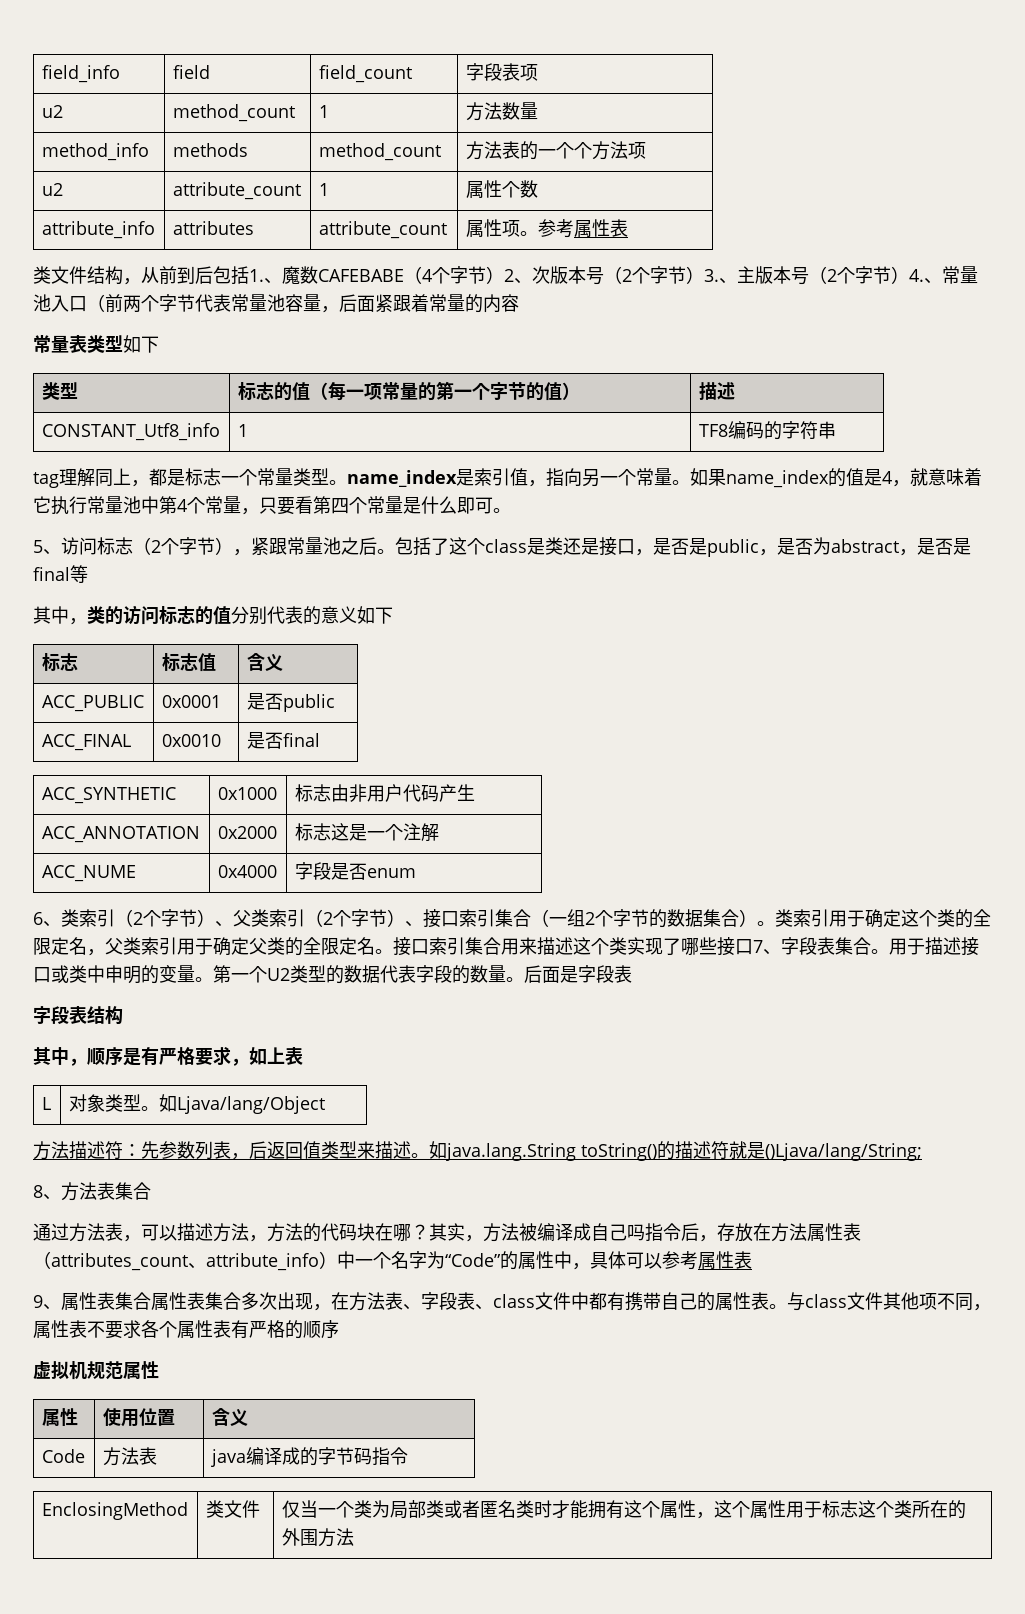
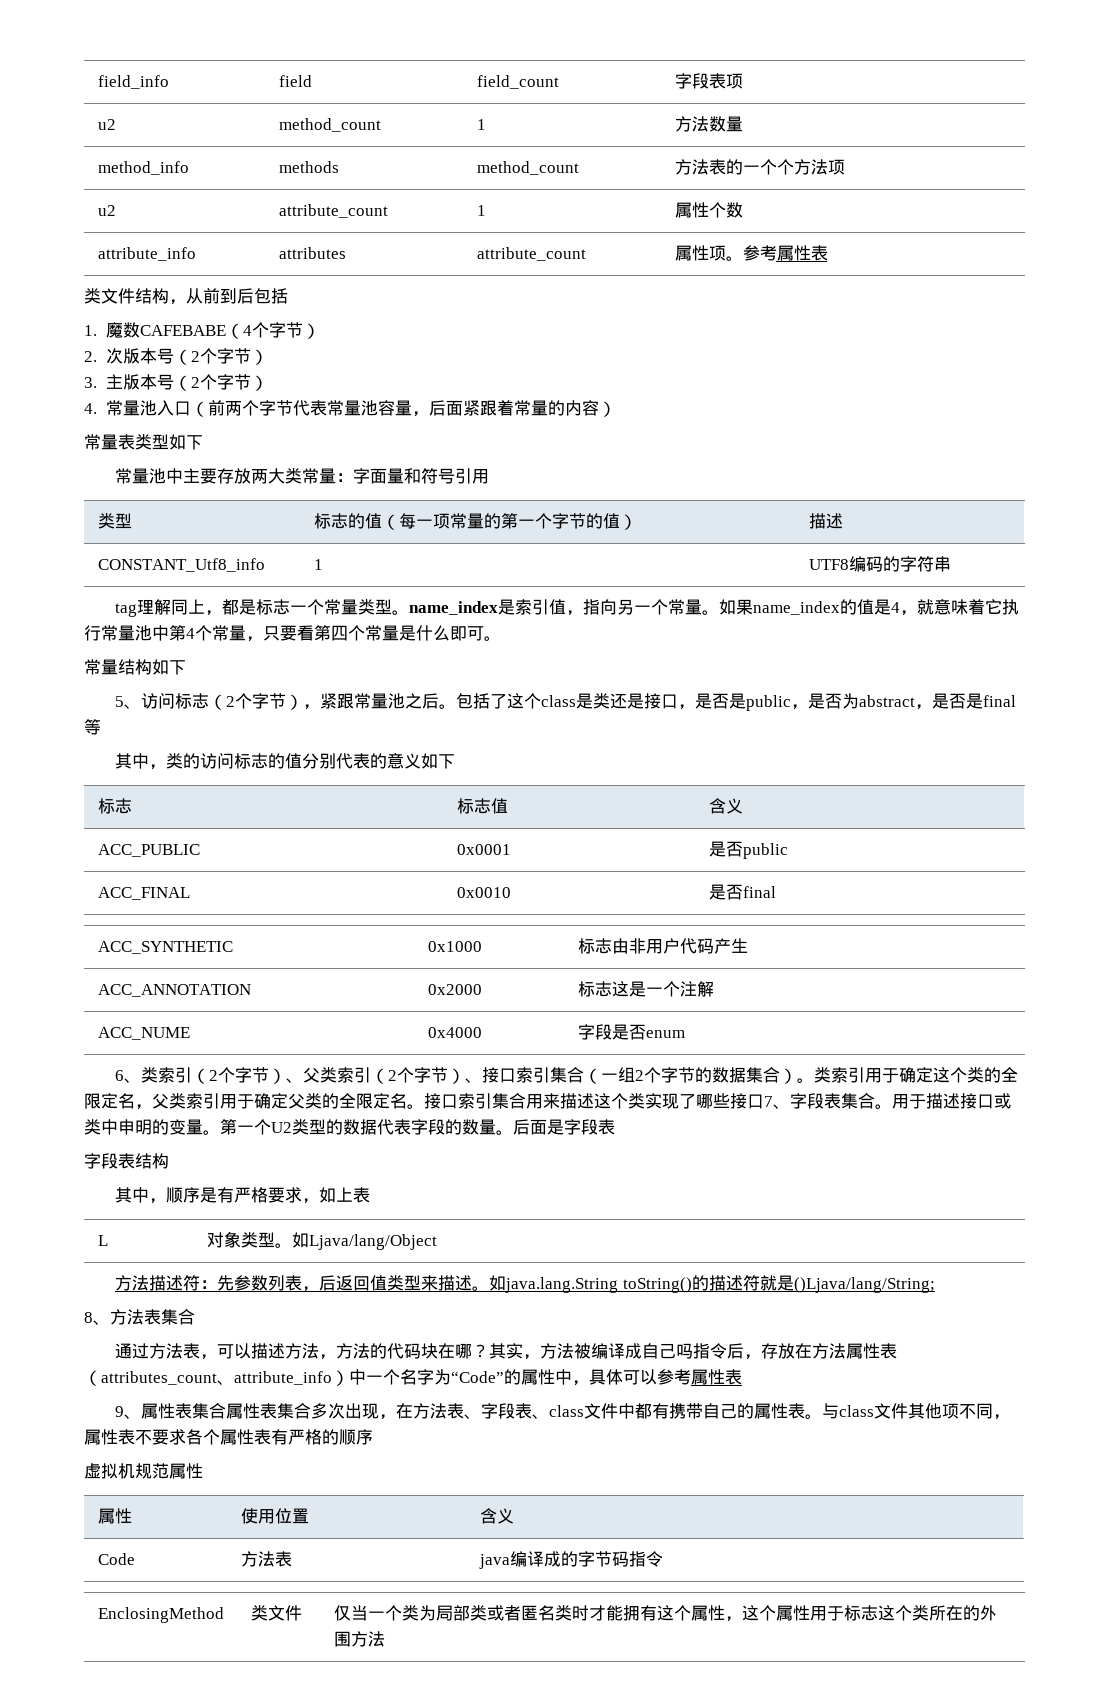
[249,269,282,284] 1.、 -> [84,325,97,336] // 1.
[504,269,532,284] 2、 -> [84,351,97,362] // 2.
[704,269,737,284] 3.、 -> [84,377,97,388] // 3.
[909,269,942,284] 4.、 -> [84,403,97,414] // 4.
(519, 303) none -> [598,401,616,417] ）
(159, 344) none -> [114,468,489,484] // 常量池中主要存放两大类常量：字面量和符号引用
[698,424,728,437] TF8 -> [808,559,849,570] UTF8
(511, 510) none -> [84,659,186,675] // 常量结构如下

